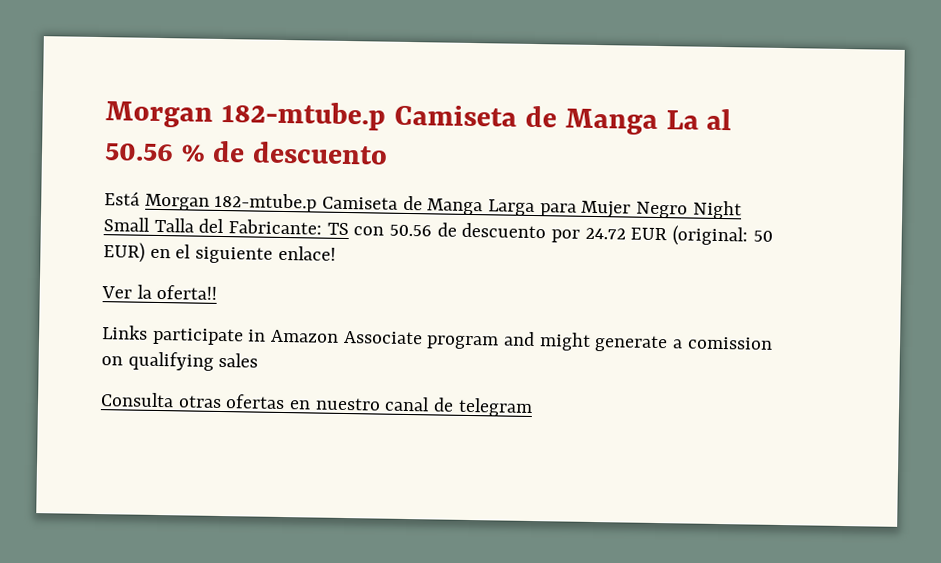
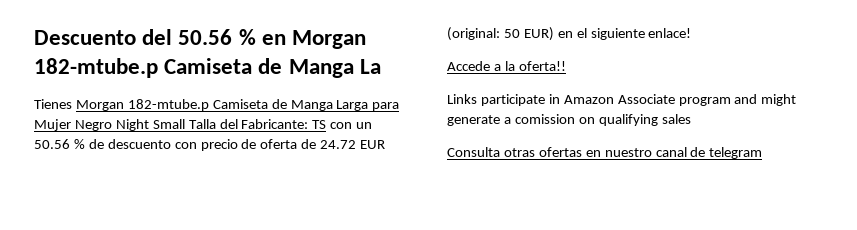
(105, 114) none -> [34,29,286,45] Descuento del 50.56 % en
[706,108,732,131] [104,140,388,165] [104,191,140,206] al 50.56 % de descuento // Está -> [34,99,72,109] // Tienes
[389,222,581,243] 50.56 de descuento por -> [356,122,373,129] [34,139,317,151] un 50.56 % de descuento con precio de oferta de
[101,286,132,299] Ver -> [447,61,501,71] Accede a

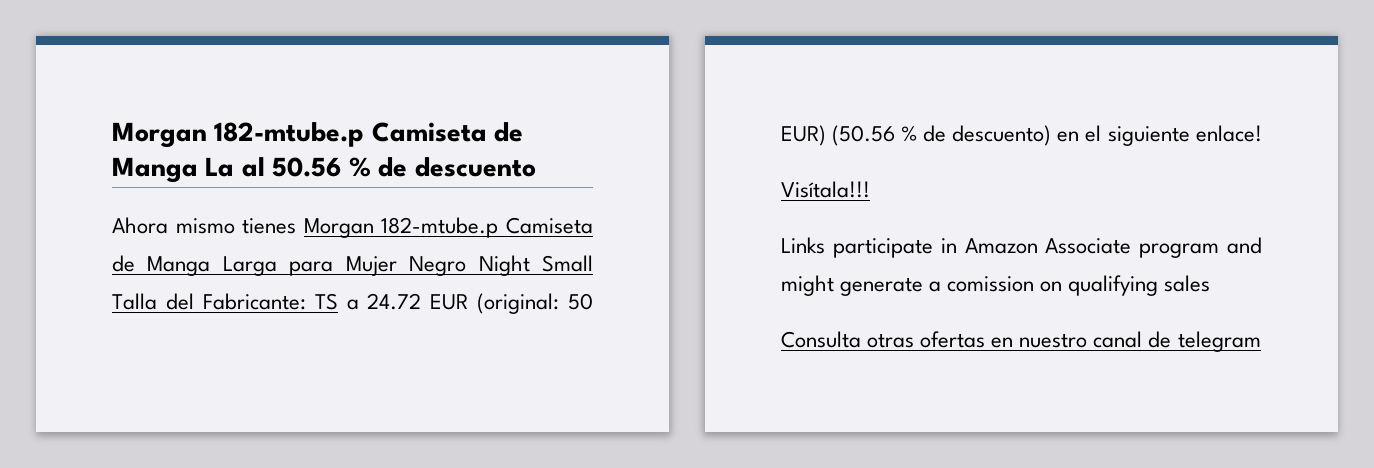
[34,29,286,45] Descuento del 50.56 % en -> (112, 135) none
[34,99,72,109] // Tienes -> [241,157,536,177] [112,217,297,234] al 50.56 % de descuento // Ahora mismo tienes
[330,122,373,129] [34,139,317,151] con un 50.56 % de descuento con precio de oferta de -> [346,299,359,310] a
(554, 34) none -> [832,125,1052,146] (50.56 % de descuento)
[447,61,566,71] Accede a la oferta!! -> [781,181,870,198] Visítala!!!

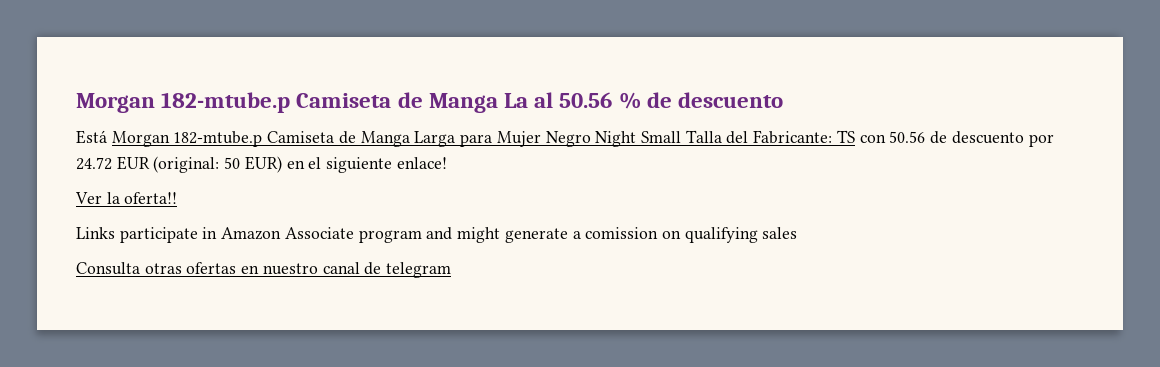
[112,217,297,234] Ahora mismo tienes -> [76,130,107,144] Está
[346,299,359,310] a -> [859,131,1054,147] con 50.56 de descuento por
[832,125,1052,146] (50.56 % de descuento) -> (282, 164) none
[781,181,870,198] Visítala!!! -> [75,192,178,204] Ver la oferta!!

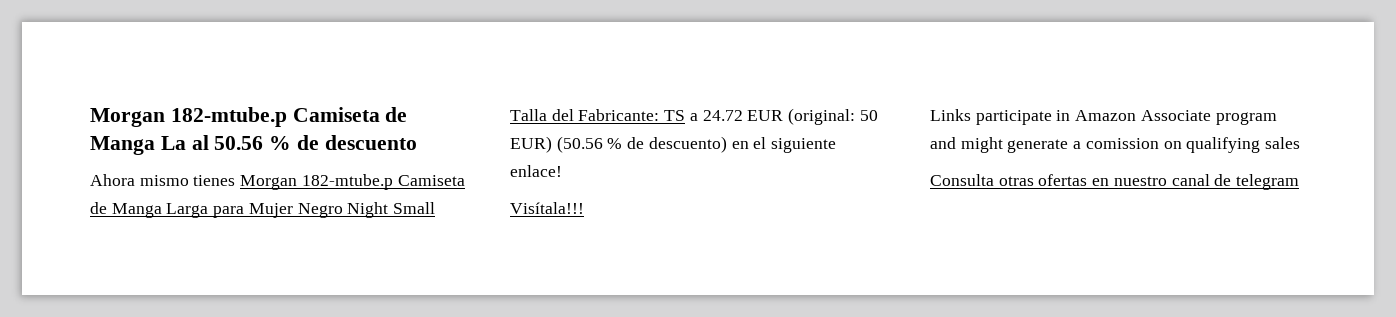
[76,130,107,144] Está -> [90,174,236,186] Ahora mismo tienes
[859,131,1054,147] con 50.56 de descuento por -> [689,113,698,121] a
(282, 164) none -> [556,136,727,153] (50.56 % de descuento)
[75,192,178,204] Ver la oferta!! -> [510,202,584,214] Visítala!!!

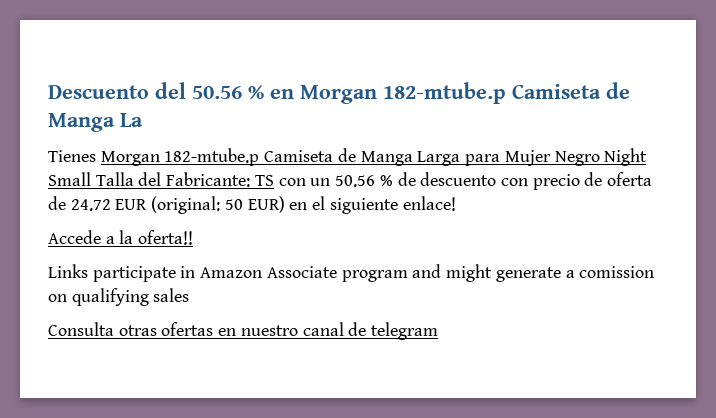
(90, 117) none -> [48,82,294,99] Descuento del 50.56 % en
[191,135,417,150] [90,174,236,186] al 50.56 % de descuento // Ahora mismo tienes -> [48,150,96,162] // Tienes
[689,113,698,121] a -> [278,172,653,190] [48,196,66,210] con un 50.56 % de descuento con precio de oferta de
[556,136,727,153] (50.56 % de descuento) -> (285, 204) none
[510,202,584,214] Visítala!!! -> [48,230,194,245] Accede a la oferta!!

